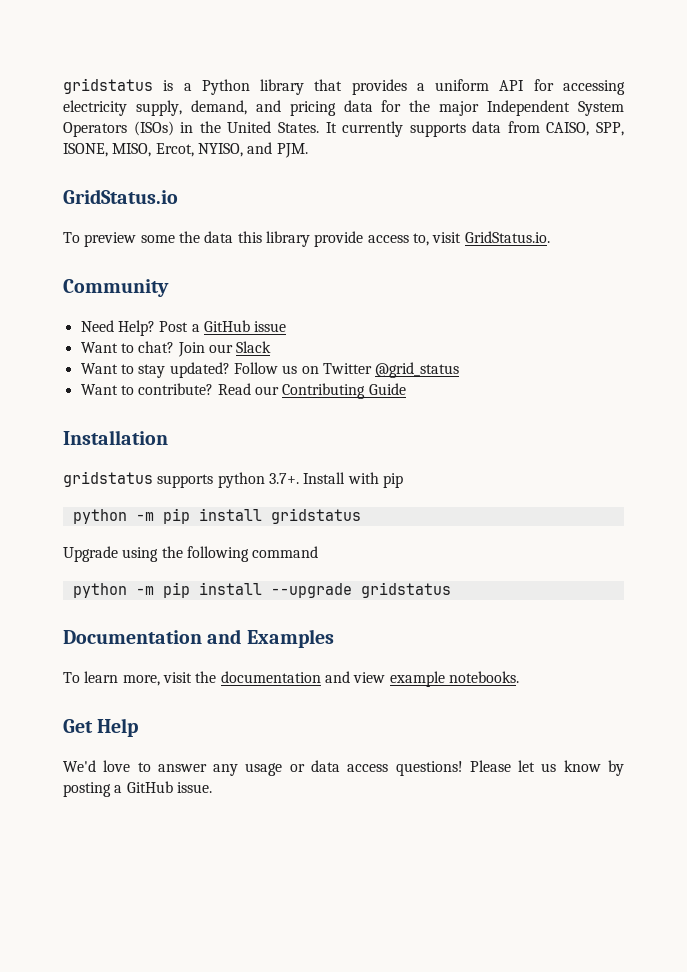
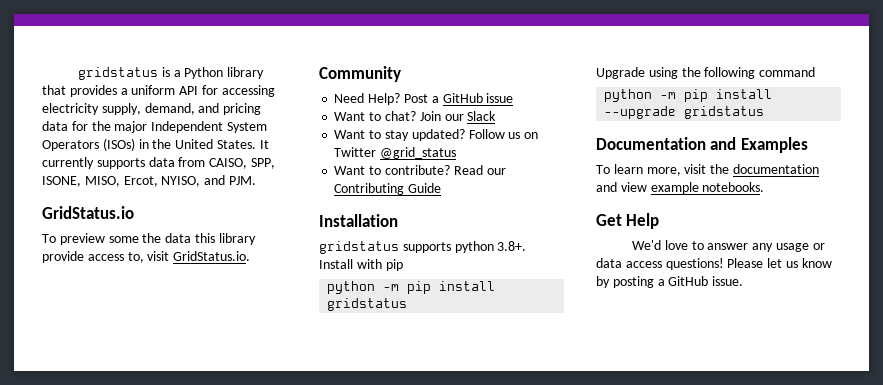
[268,473,299,484] 3.7+. -> [497,241,527,251] 3.8+.

